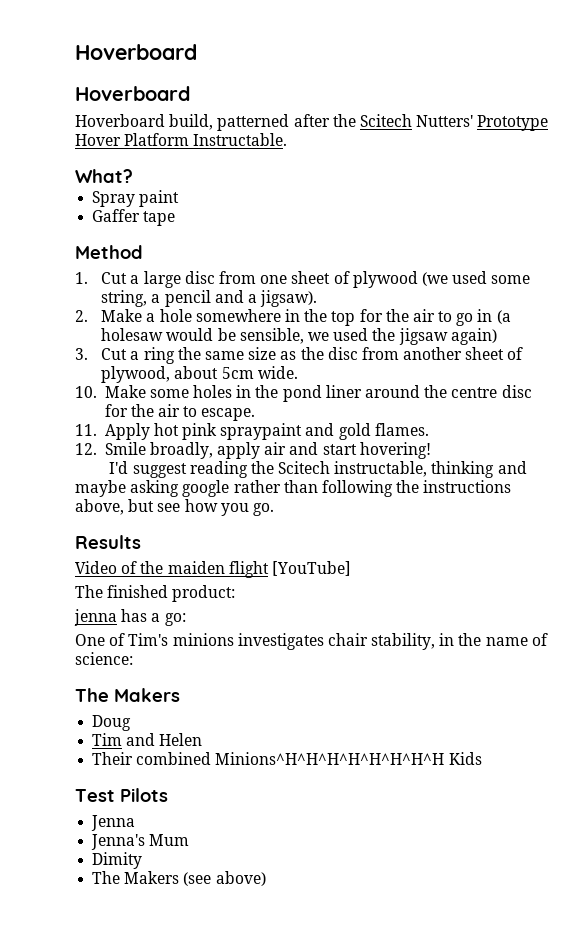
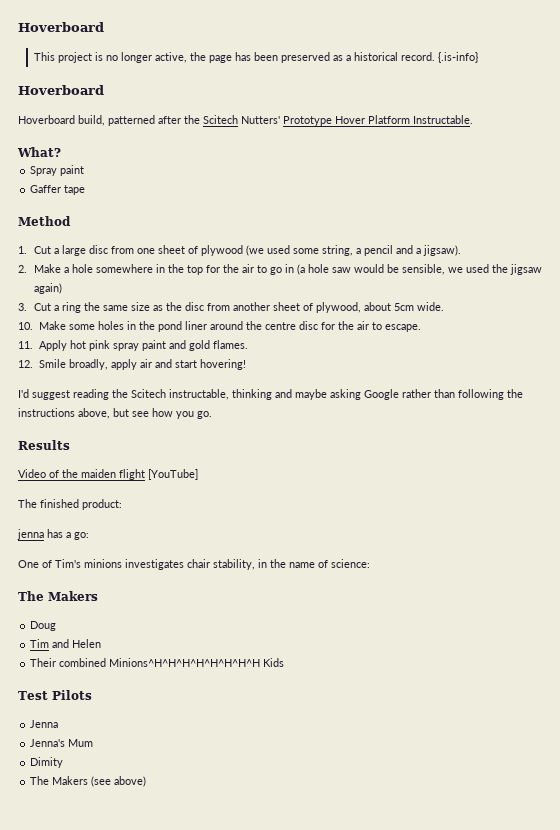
[75,44,197,60] Hoverboard -> [18,22,104,32] [34,52,479,63] Hoverboard // This project is no longer active, the page has been preserved as a historical record. {.is-info}
[101,328,164,341] holesaw -> [308,264,352,273] hole saw
[220,423,303,440] spraypaint -> [112,340,166,351] spray paint
[182,480,230,497] google -> [364,389,399,400] Google

